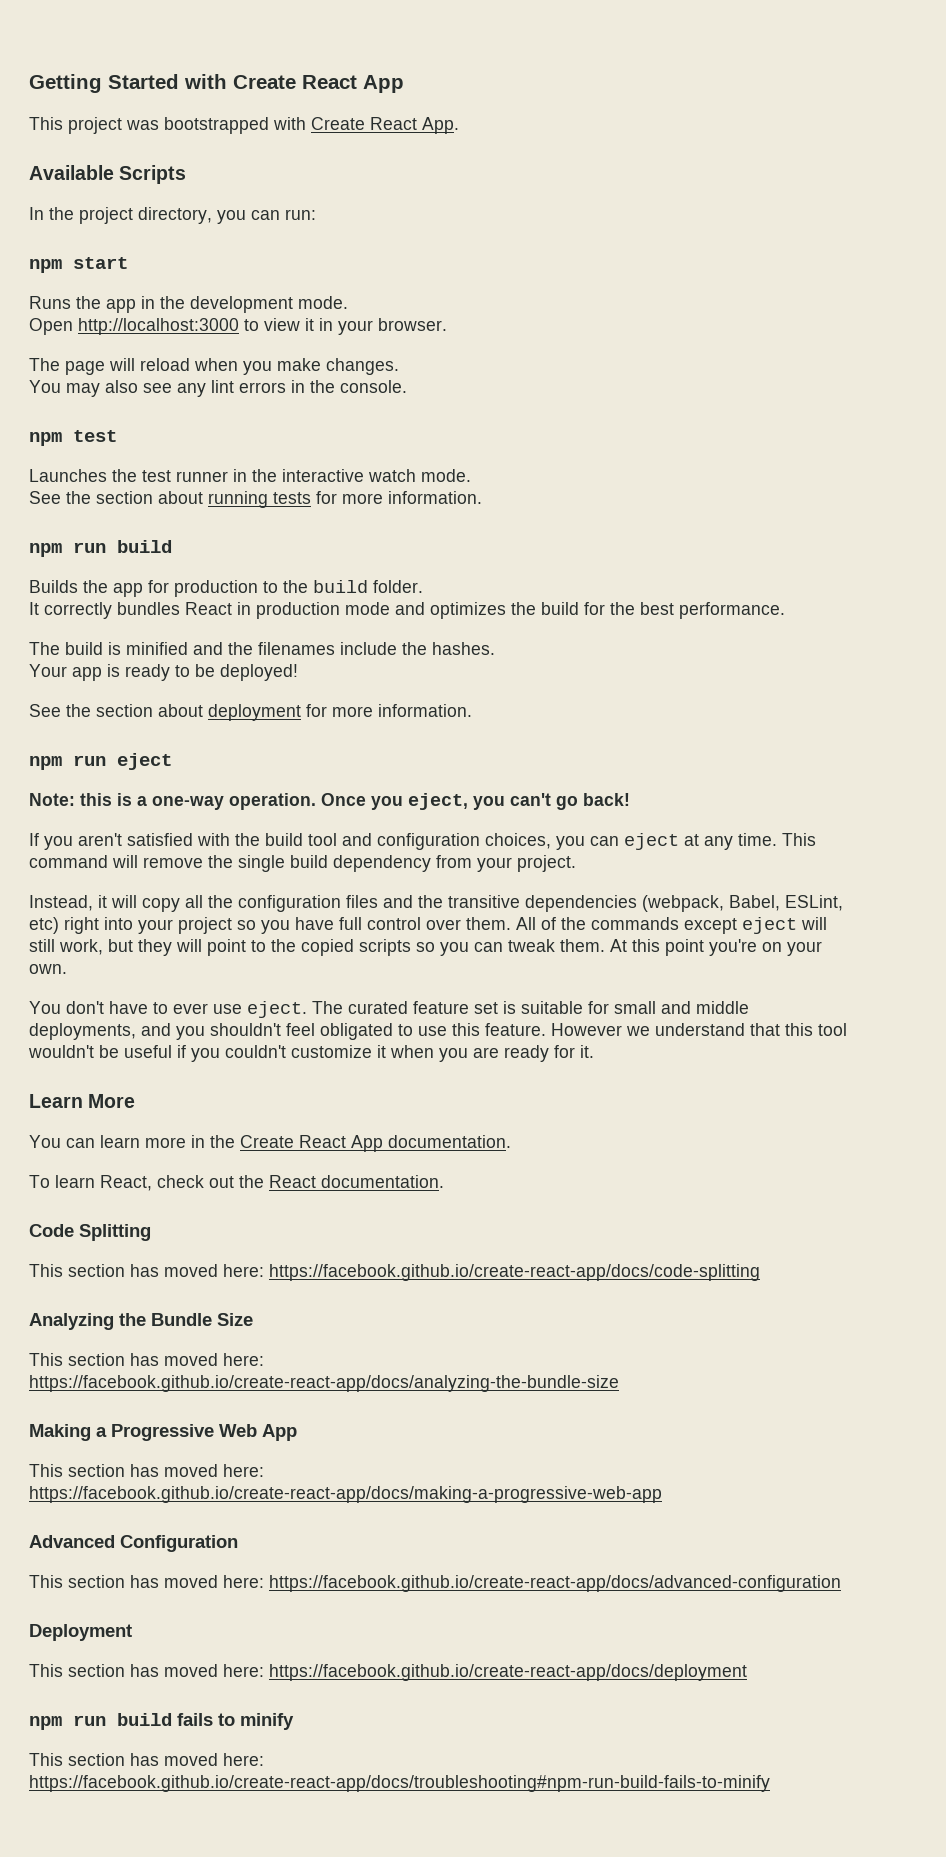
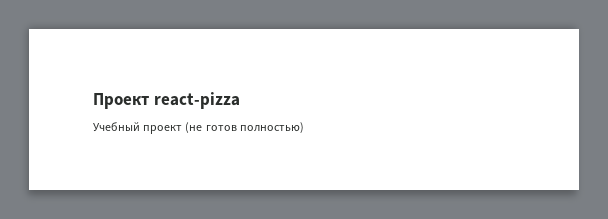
[29,74,404,93] [29,117,459,134] [29,165,187,184] [29,207,316,224] [29,257,128,273] [29,296,348,313] [29,318,447,335] [29,358,399,375] [29,380,407,397] [29,430,117,446] [29,469,471,482] [29,491,482,508] [29,540,172,557] [29,580,423,597] [29,602,785,619] [29,642,495,655] [29,664,298,681] [29,704,472,721] [29,753,172,770] [29,793,630,810] [29,833,816,850] [29,855,576,872] [29,895,843,912] [29,917,827,934] [29,939,822,956] [29,964,67,974] [29,1001,749,1018] [29,1023,847,1040] [28,1045,594,1062] [29,1094,136,1108] [29,1135,511,1152] [29,1175,444,1191] [29,1224,151,1241] [29,1264,760,1281] [29,1313,253,1330] [29,1353,264,1366] [29,1375,619,1392] [29,1424,297,1441] [29,1464,264,1477] [29,1486,662,1503] [29,1535,238,1552] [29,1575,841,1592] [29,1624,132,1641] [29,1664,747,1681] [29,1713,294,1730] [29,1753,264,1766] [29,1775,770,1792] Getting Started with Create React App // This project was bootstrapped with Create React App. // Available Scripts // In the project directory, you can run: // npm start // Runs the app in the development mode. // Open http://localhost:3000 to view it in your browser. // The page will reload when you make changes. // You may also see any lint errors in the console. // npm test // Launches the test runner in the interactive watch mode. // See the section about running tests for more information. // npm run build // Builds the app for production to the build folder. // It correctly bundles React in production mode and optimizes the build for the best performance. // The build is minified and the filenames include the hashes. // Your app is ready to be deployed! // See the section about deployment for more information. // npm run eject // Note: this is a one-way operation. Once you eject, you can't go back! // If you aren't satisfied with the build tool and configuration choices, you can eject at any time. This command will remove the single build dependency from your project. // Instead, it will copy all the configuration files and the transitive dependencies (webpack, Babel, ESLint, etc) right into your project so you have full control over them. All of the commands except eject will still work, but they will point to the copied scripts so you can tweak them. At this point you're on your own. // You don't have to ever use eject. The curated feature set is suitable for small and middle deployments, and you shouldn't feel obligated to use this feature. However we understand that this tool wouldn't be useful if you couldn't customize it when you are ready for it. // Learn More // You can learn more in the Create React App documentation. // To learn React, check out the React documentation. // Code Splitting // This section has moved here: https://facebook.github.io/create-react-app/docs/code-splitting // Analyzing the Bundle Size // This section has moved here: https://facebook.github.io/create-react-app/docs/analyzing-the-bundle-size // Making a Progressive Web App // This section has moved here: https://facebook.github.io/create-react-app/docs/making-a-progressive-web-app // Advanced Configuration // This section has moved here: https://facebook.github.io/create-react-app/docs/advanced-configuration // Deployment // This section has moved here: https://facebook.github.io/create-react-app/docs/deployment // npm run build fails to minify // This section has moved here: https://facebook.github.io/create-react-app/docs/troubleshooting#npm-run-build-fails-to-minify -> [93,92,240,109] [93,122,304,134] Проект react-pizza // Учебный проект (не готов полностью)

